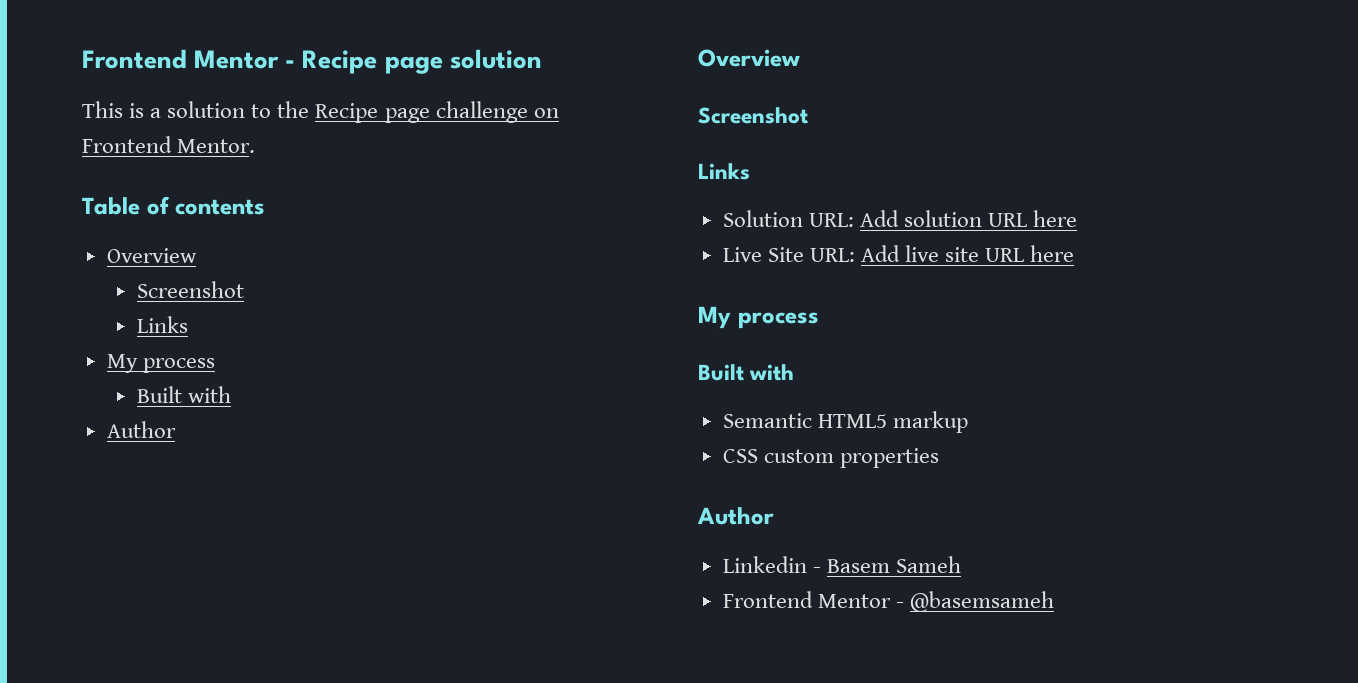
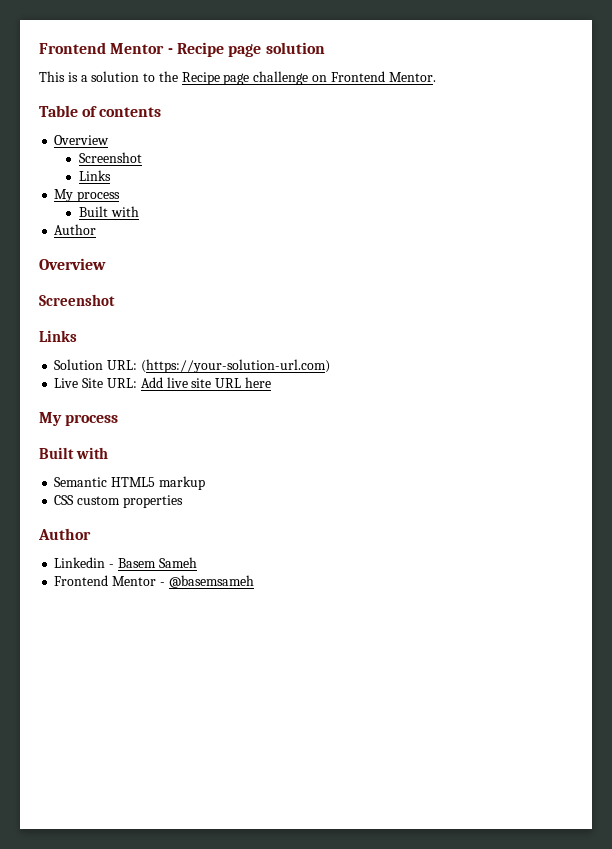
[859,210,1078,227] Add solution URL here -> [140,359,330,373] (https://your-solution-url.com)

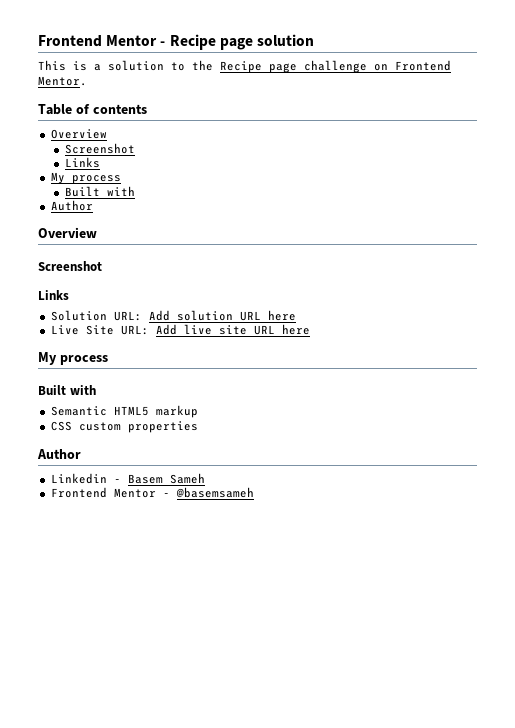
[140,359,330,373] (https://your-solution-url.com) -> [148,310,296,321] Add solution URL here

